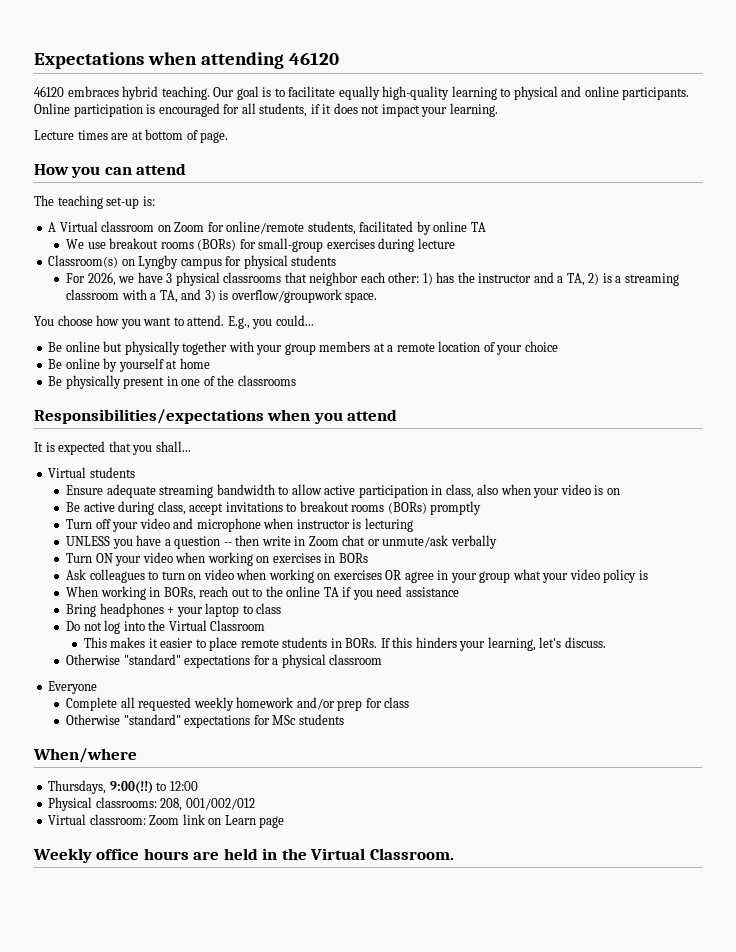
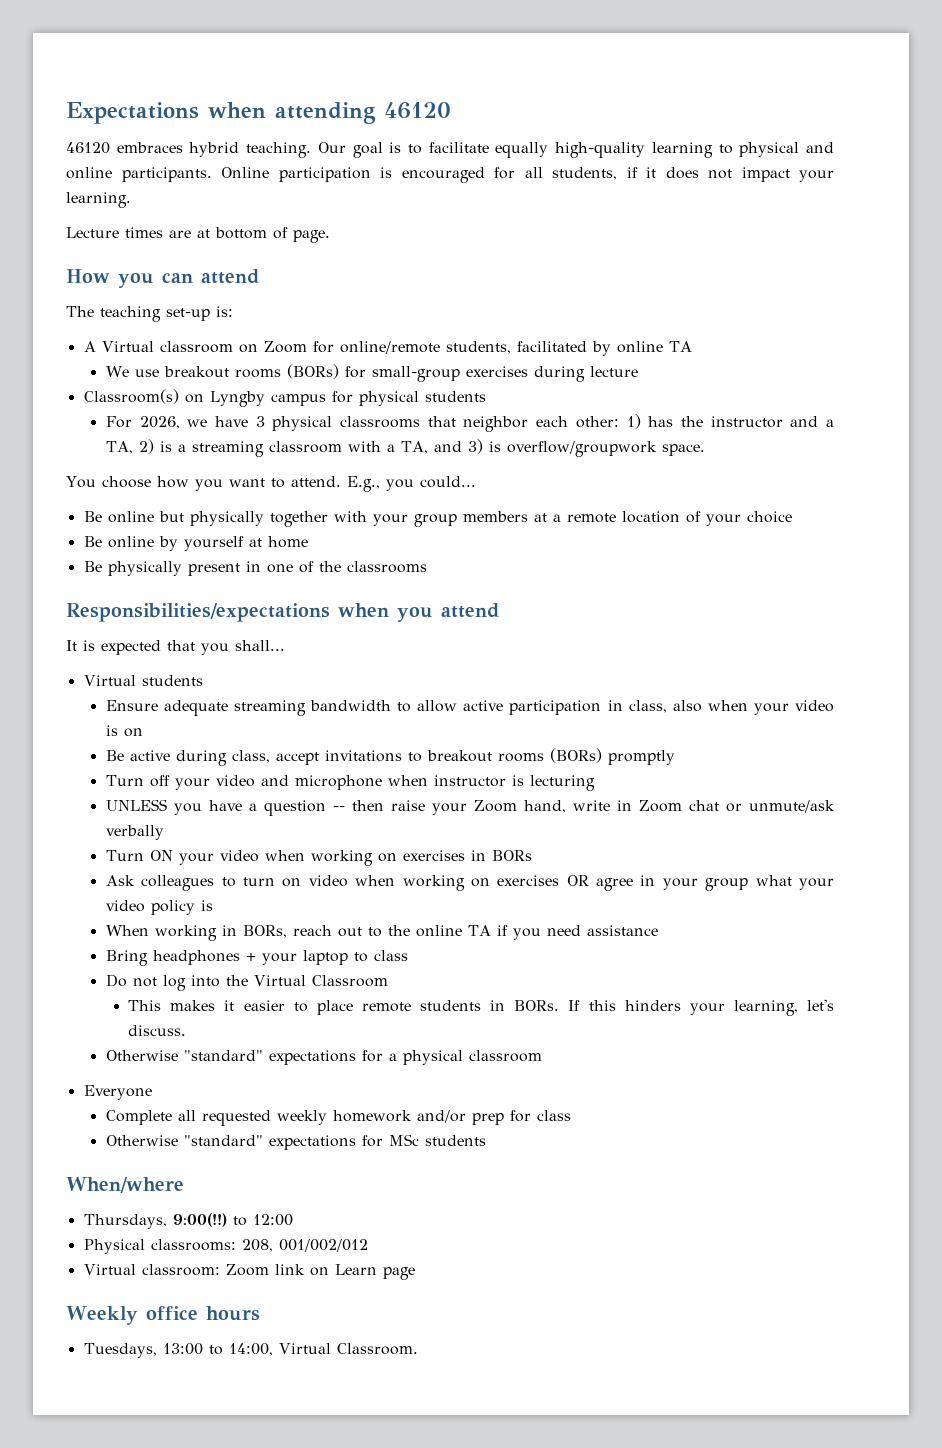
(260, 540) none -> [390,800,566,815] raise your Zoom hand,
[193,848,307,860] are held in the -> [83,1343,273,1358] // Tuesdays, 13:00 to 14:00,

